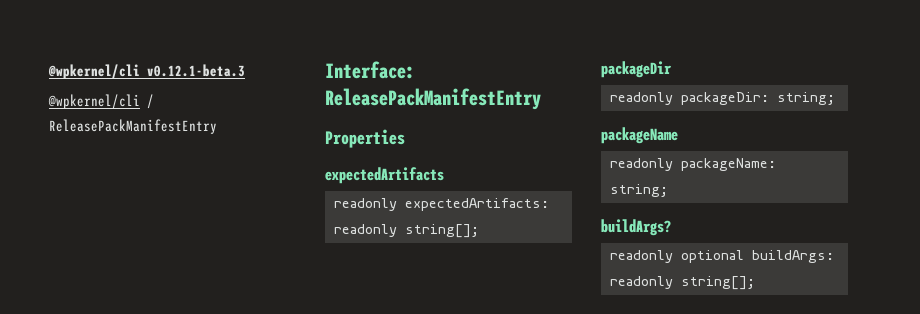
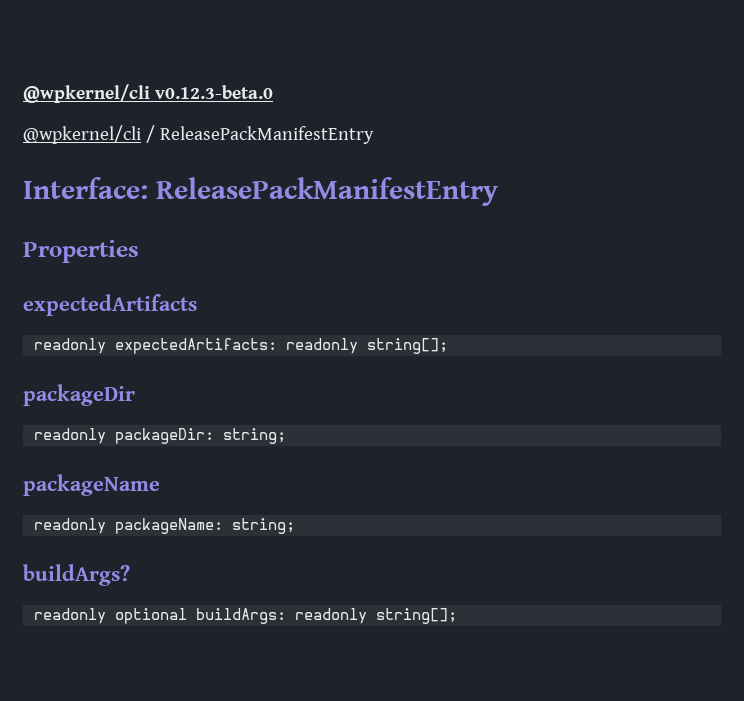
[48,64,245,79] @wpkernel/cli v0.12.1-beta.3 -> [23,84,273,103] @wpkernel/cli v0.12.3-beta.0

